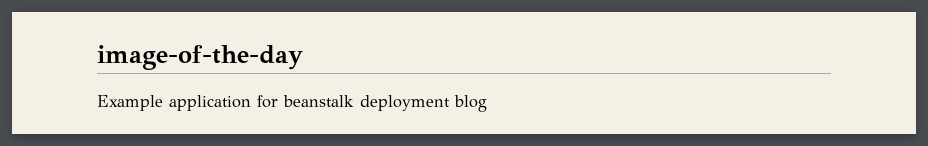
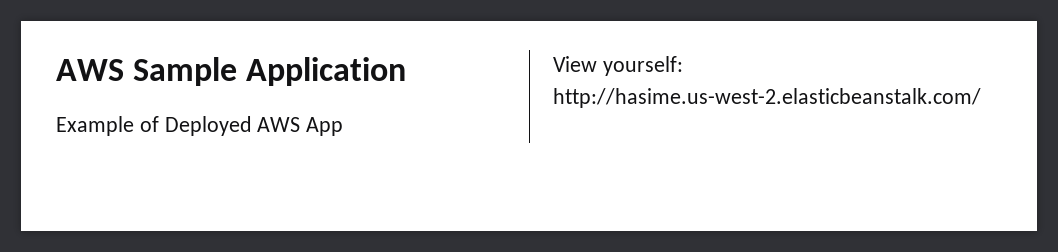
[97,45,303,70] [97,95,487,112] image-of-the-day // Example application for beanstalk deployment blog -> [56,57,407,86] [56,116,344,136] [553,56,683,76] [553,88,981,108] AWS Sample Application // Example of Deployed AWS App // View yourself: http://hasime.us-west-2.elasticbeanstalk.com/

